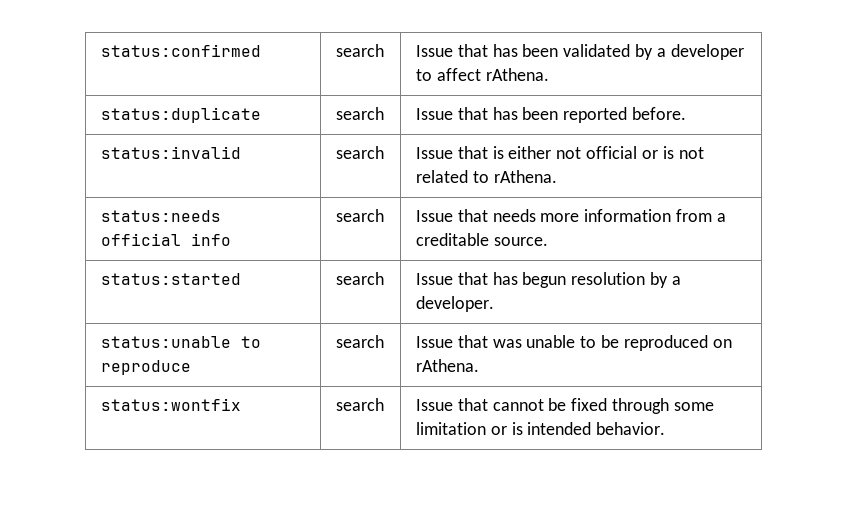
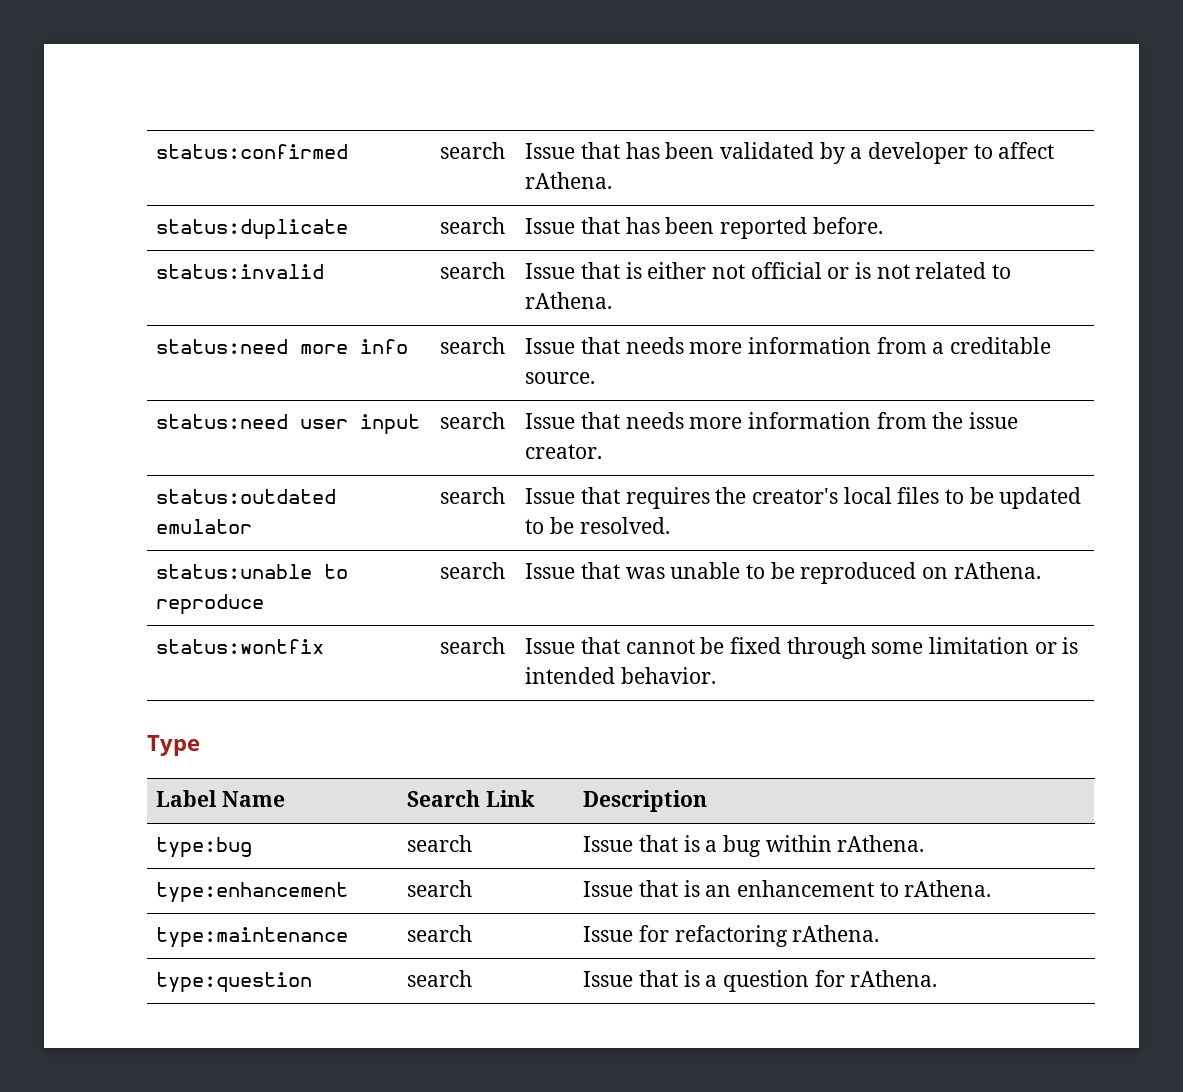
[100,210,221,222] [100,233,181,246] status:needs official -> [156,339,349,354] status:need more
[100,273,241,285] [335,272,384,285] [415,272,682,288] [415,296,494,312] status:started | search | Issue that has begun resolution by a developer. -> [156,414,421,435] [440,412,506,429] [525,412,1019,429] [525,444,603,459] [156,489,337,504] [156,519,253,534] [440,487,506,504] [525,487,1082,509] [525,517,670,534] status:need user input | search | Issue that needs more information from the issue creator. // status:outdated emulator | search | Issue that requires the creator's local files to be updated to be resolved.
(666, 428) none -> [147,735,200,756] [156,790,286,807] [407,790,536,807] [583,790,708,812] [156,837,253,858] [407,835,473,852] [583,835,925,857] [156,882,349,903] [407,880,473,897] [583,880,992,897] [156,927,349,948] [407,925,473,942] [583,925,880,947] [156,972,313,993] [407,970,473,987] [583,970,938,992] // Type // Label Name | Search Link | Description // type:bug | search | Issue that is a bug within rAthena. // type:enhancement | search | Issue that is an enhancement to rAthena. // type:maintenance | search | Issue for refactoring rAthena. // type:question | search | Issue that is a question for rAthena.

